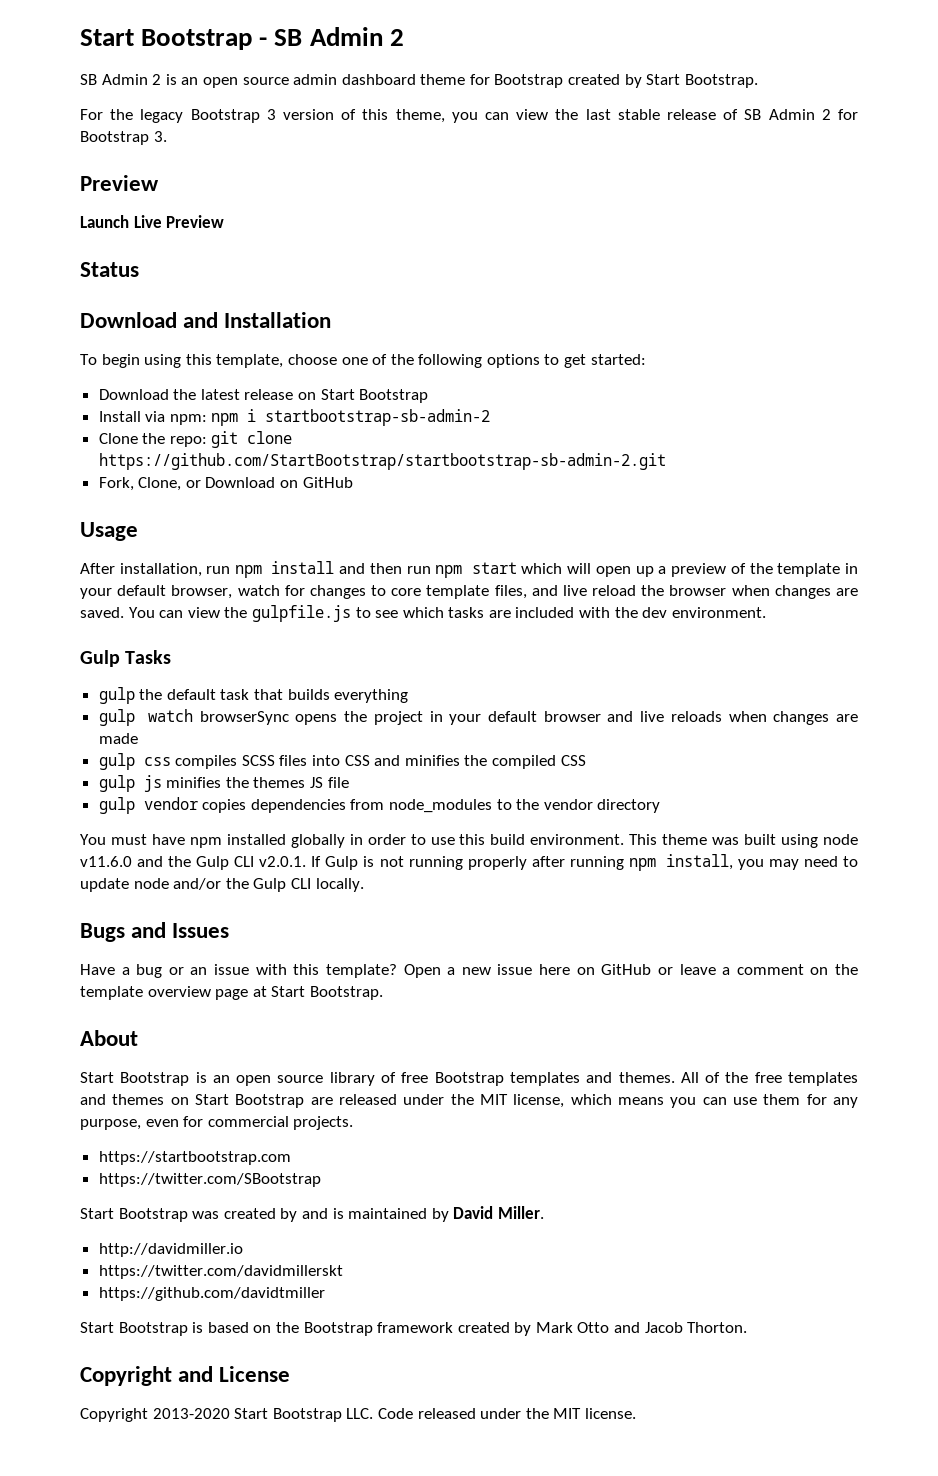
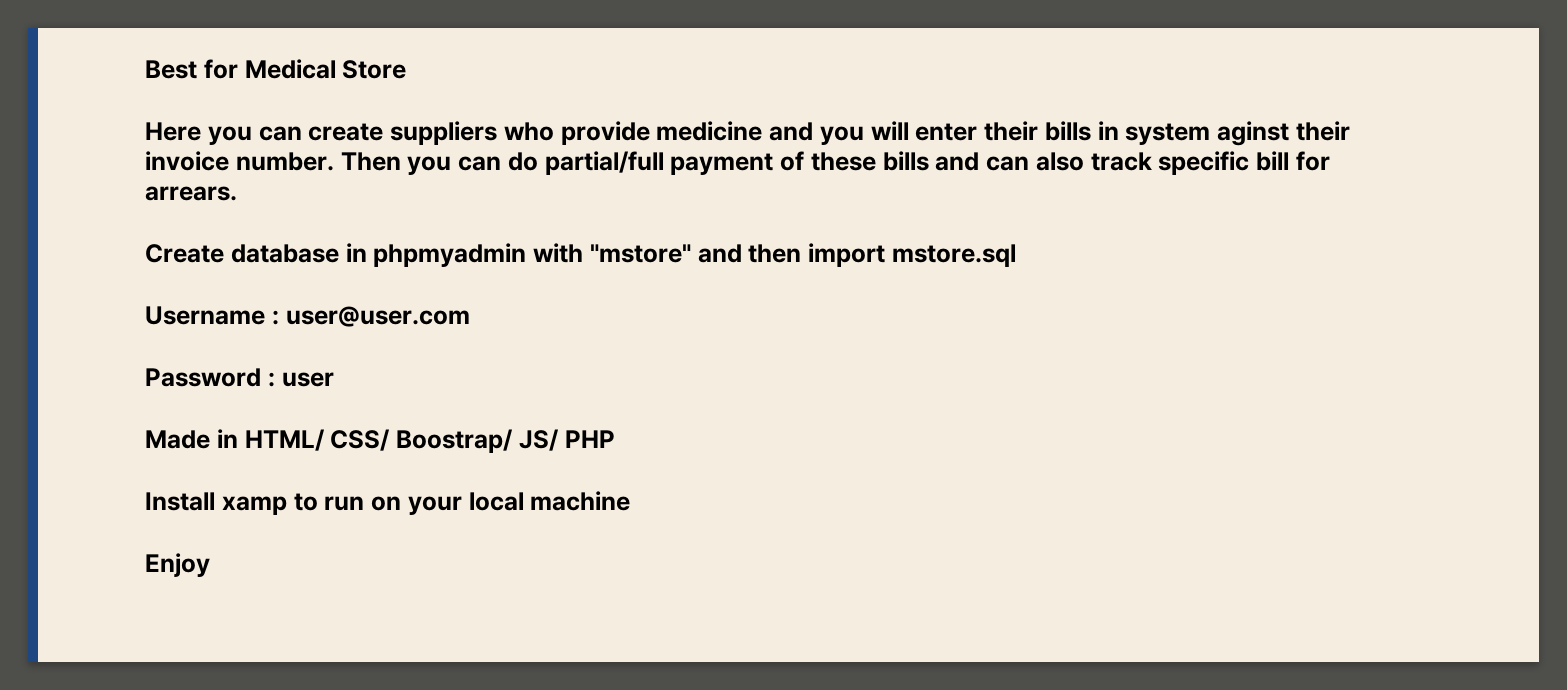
[80,27,404,50] [80,74,758,88] [80,109,859,123] [80,131,167,145] [80,175,159,191] [80,215,225,228] [80,262,139,277] [80,312,332,328] [80,354,646,368] [98,389,429,403] [98,409,491,426] [98,431,293,448] [98,453,666,470] [98,477,353,491] [80,522,138,541] [80,561,859,578] [80,585,858,599] [80,605,766,622] [80,650,172,667] [98,687,409,704] [98,709,859,726] [98,733,138,744] [98,753,586,770] [98,775,349,792] [98,797,661,814] [80,834,859,848] [80,854,858,871] [80,878,364,892] [80,922,230,942] [80,964,858,978] [80,986,383,1000] [80,1030,138,1046] [80,1072,858,1086] [80,1094,859,1108] [80,1116,354,1130] [98,1151,291,1165] [98,1173,321,1187] [80,1206,544,1222] [98,1243,243,1257] [98,1265,343,1279] [98,1287,325,1301] [80,1322,748,1336] [80,1366,291,1386] [80,1408,636,1422] Start Bootstrap - SB Admin 2 // SB Admin 2 is an open source admin dashboard theme for Bootstrap created by Start Bootstrap. // For the legacy Bootstrap 3 version of this theme, you can view the last stable release of SB Admin 2 for Bootstrap 3. // Preview // Launch Live Preview // Status // Download and Installation // To begin using this template, choose one of the following options to get started: // Download the latest release on Start Bootstrap // Install via npm: npm i startbootstrap-sb-admin-2 // Clone the repo: git clone https://github.com/StartBootstrap/startbootstrap-sb-admin-2.git // Fork, Clone, or Download on GitHub // Usage // After installation, run npm install and then run npm start which will open up a preview of the template in your default browser, watch for changes to core template files, and live reload the browser when changes are saved. You can view the gulpfile.js to see which tasks are included with the dev environment. // Gulp Tasks // gulp the default task that builds everything // gulp watch browserSync opens the project in your default browser and live reloads when changes are made // gulp css compiles SCSS files into CSS and minifies the compiled CSS // gulp js minifies the themes JS file // gulp vendor copies dependencies from node_modules to the vendor directory // You must have npm installed globally in order to use this build environment. This theme was built using node v11.6.0 and the Gulp CLI v2.0.1. If Gulp is not running properly after running npm install, you may need to update node and/or the Gulp CLI locally. // Bugs and Issues // Have a bug or an issue with this template? Open a new issue here on GitHub or leave a comment on the template overview page at Start Bootstrap. // About // Start Bootstrap is an open source library of free Bootstrap templates and themes. All of the free templates and themes on Start Bootstrap are released under the MIT license, which means you can use them for any purpose, even for commercial projects. // https://startbootstrap.com // https://twitter.com/SBootstrap // Start Bootstrap was created by and is maintained by David Miller. // http://davidmiller.io // https://twitter.com/davidmillerskt // https://github.com/davidtmiller // Start Bootstrap is based on the Bootstrap framework created by Mark Otto and Jacob Thorton. // Copyright and License // Copyright 2013-2020 Start Bootstrap LLC. Code released under the MIT license. -> [145,59,407,79] [145,121,1350,146] [145,151,1330,175] [145,186,237,201] [145,243,1016,267] [145,306,470,327] [145,368,334,387] [145,429,615,453] [145,491,631,515] [145,553,210,577] Best for Medical Store // Here you can create suppliers who provide medicine and you will enter their bills in system aginst their invoice number. Then you can do partial/full payment of these bills and can also track specific bill for arrears. // Create database in phpmyadmin with "mstore" and then import mstore.sql // Username : user@user.com // Password : user // Made in HTML/ CSS/ Boostrap/ JS/ PHP // Install xamp to run on your local machine // Enjoy

